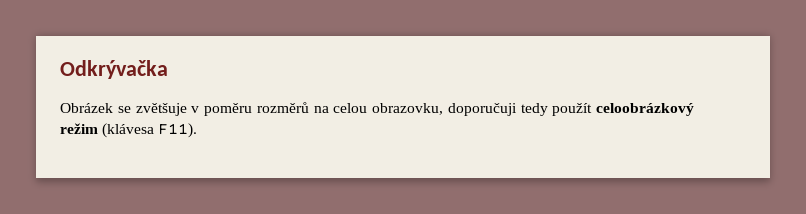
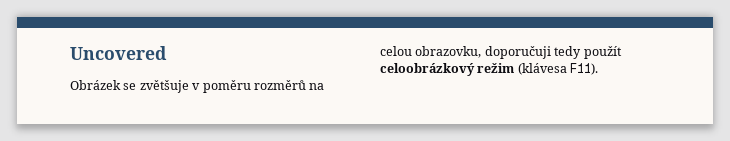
[60,60,168,79] Odkrývačka -> [70,46,167,60] Uncovered

